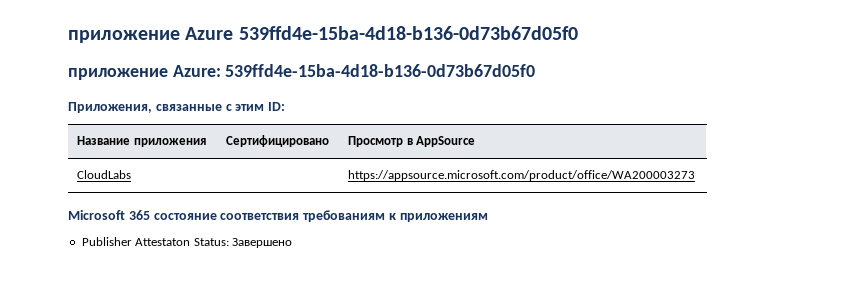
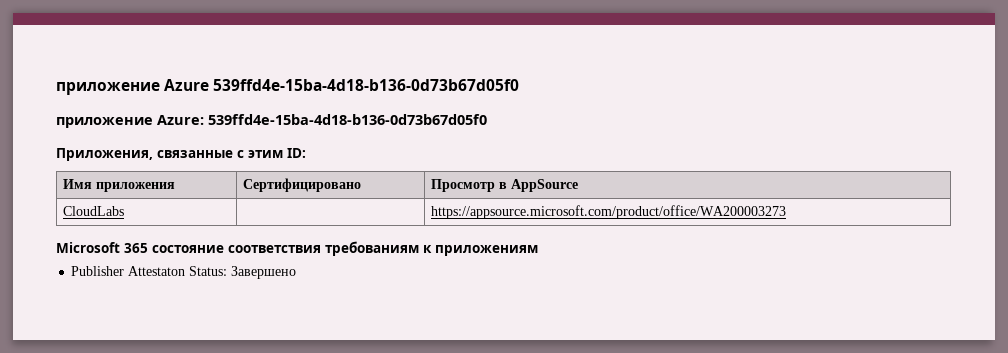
[77,136,131,145] Название -> [62,179,92,189] Имя

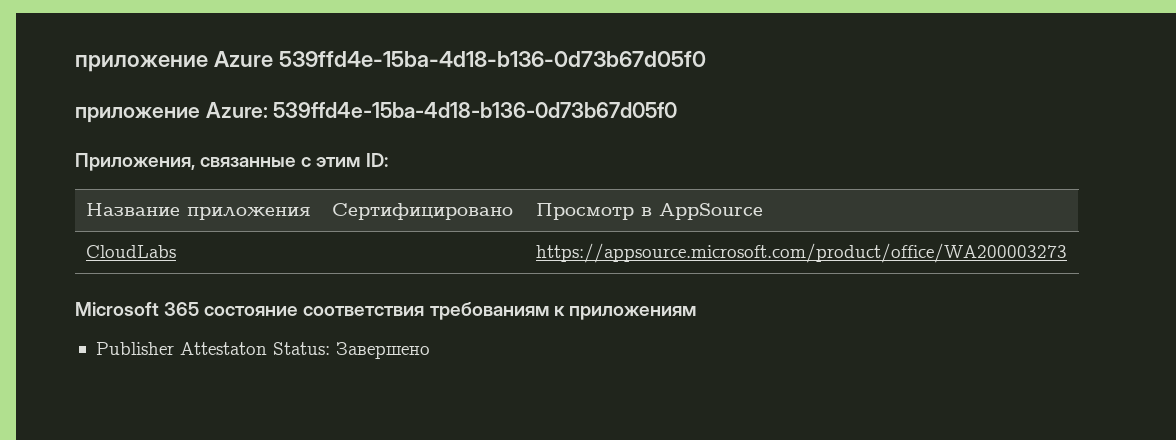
[62,179,92,189] Имя -> [85,203,180,216] Название

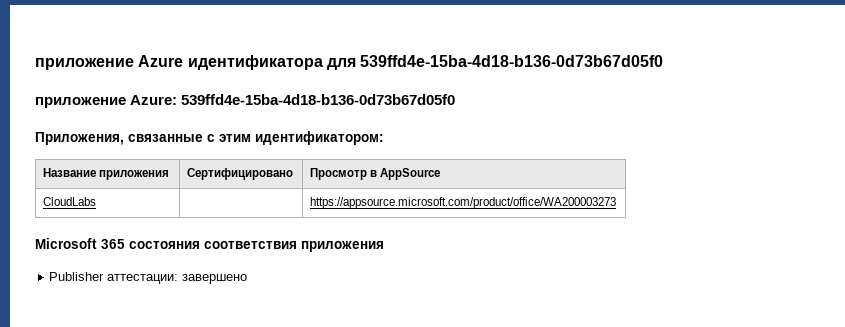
(273, 59) none -> [187,55,356,70] идентификатора для
[365,153,388,167] ID: -> [255,131,384,145] идентификатором:
[204,302,696,320] [95,342,430,359] состояние соответствия требованиям к приложениям // Publisher Attestaton Status: Завершено -> [129,241,384,252] [49,272,248,284] состояния соответствия приложения // Publisher аттестации: завершено

